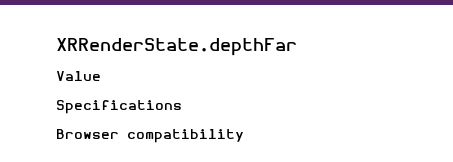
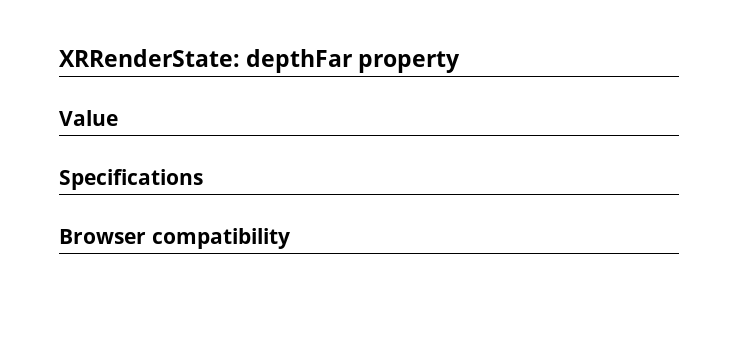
[56,38,297,56] XRRenderState.depthFar -> [59,49,461,73] XRRenderState: depthFar property

